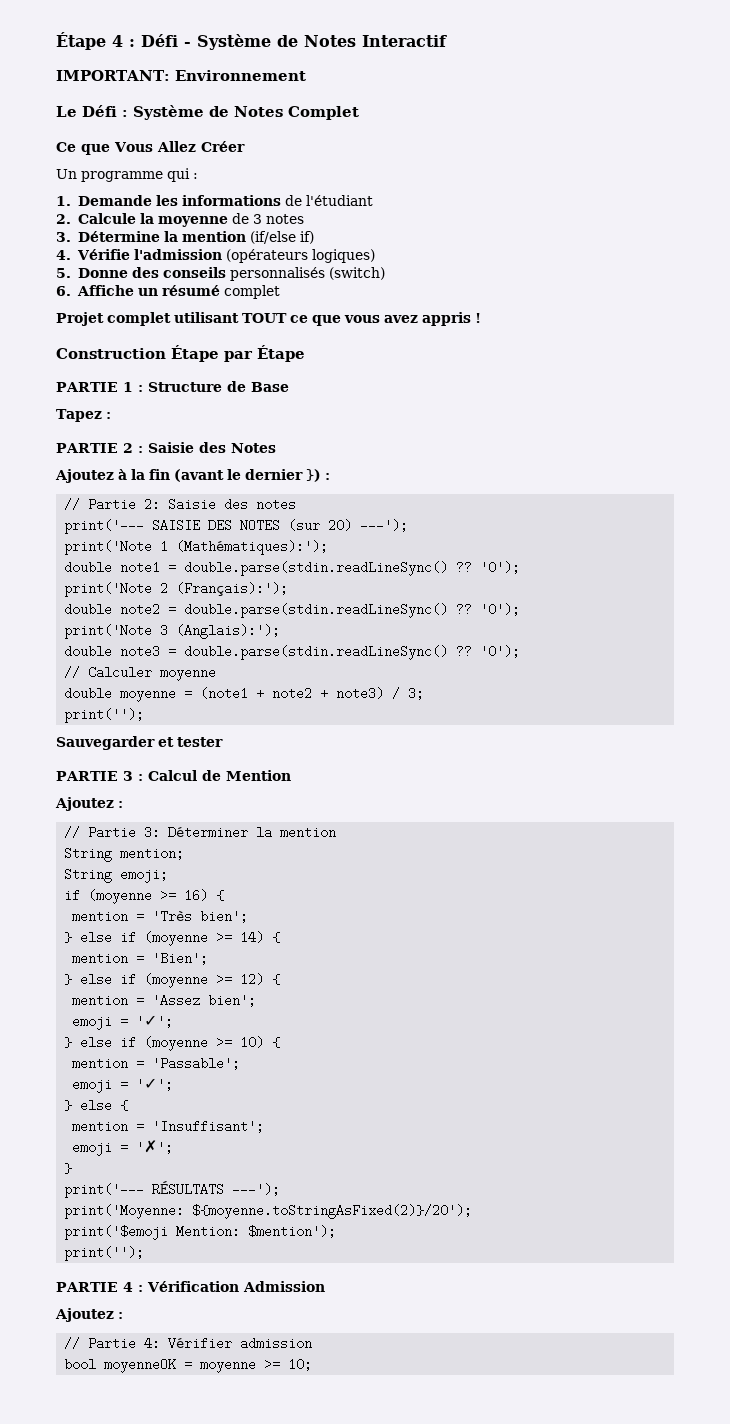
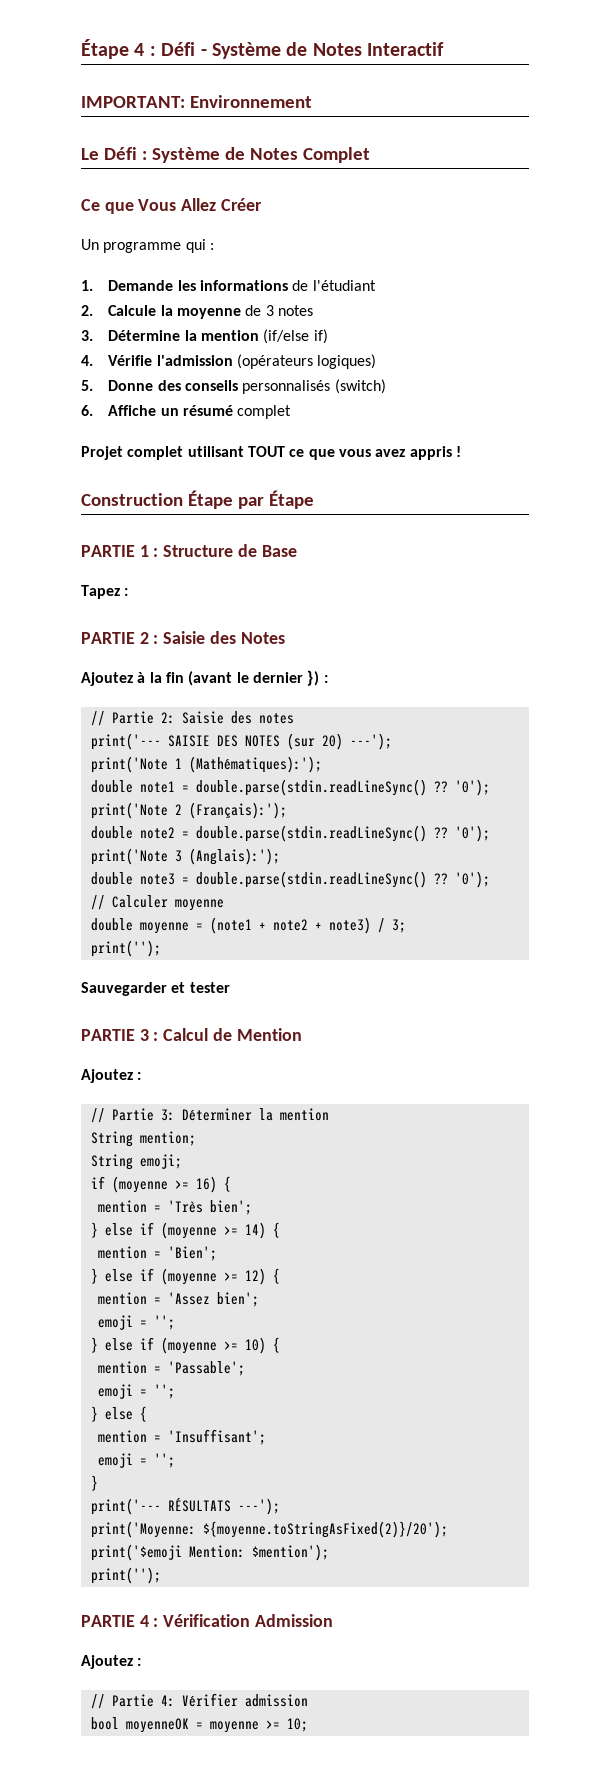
[136,1015,174,1028] '✓'; -> [153,1315,175,1330] '';
[136,1078,174,1091] '✓'; -> [153,1384,175,1399] '';
[136,1140,174,1154] '✗'; -> [153,1453,175,1468] '';

